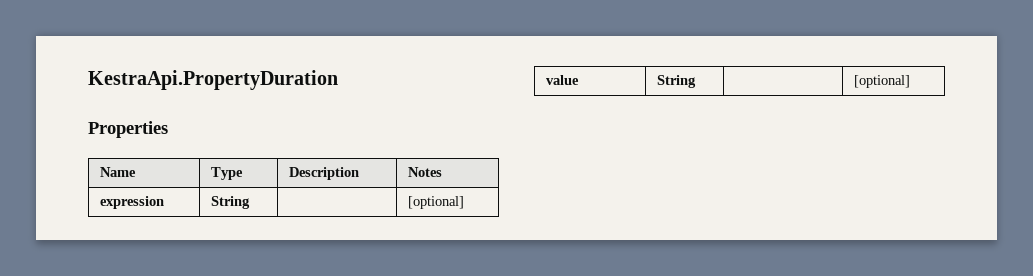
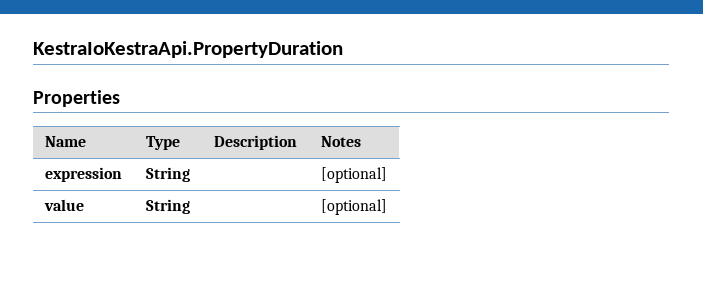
[88,70,338,90] KestraApi.PropertyDuration -> [33,41,343,58] KestraIoKestraApi.PropertyDuration

